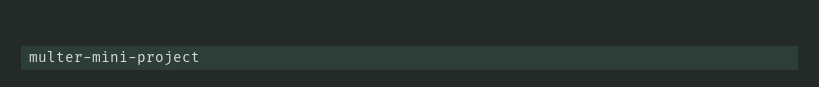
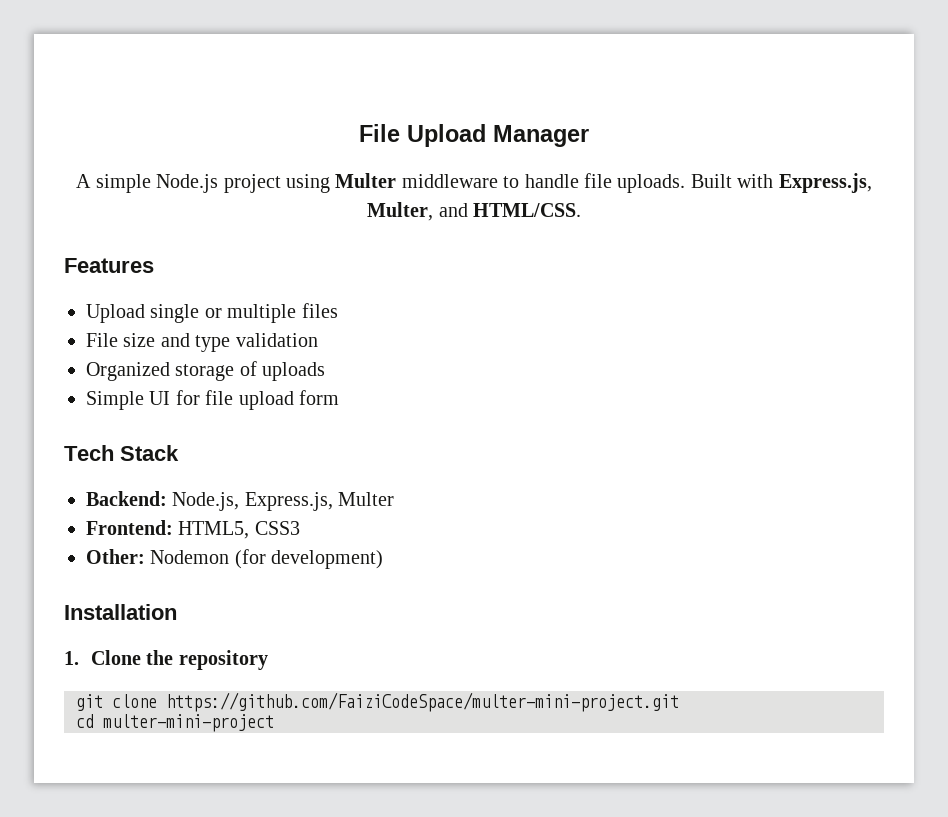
(29, 58) none -> [359,124,589,147] [76,173,872,193] [367,202,581,221] [64,258,154,273] [86,303,338,323] [86,333,318,352] [86,361,326,381] [86,390,339,410] [64,445,179,461] [86,491,395,511] [86,520,300,539] [86,549,384,569] [64,604,177,620] [64,650,268,670] [76,692,679,712] [76,714,94,728] File Upload Manager // A simple Node.js project using Multer middleware to handle file uploads. Built with Express.js, Multer, and HTML/CSS. // Features // Upload single or multiple files // File size and type validation // Organized storage of uploads // Simple UI for file upload form // Tech Stack // Backend: Node.js, Express.js, Multer // Frontend: HTML5, CSS3 // Other: Nodemon (for development) // Installation // 1. Clone the repository // git clone https://github.com/FaiziCodeSpace/multer-mini-project.git // cd

